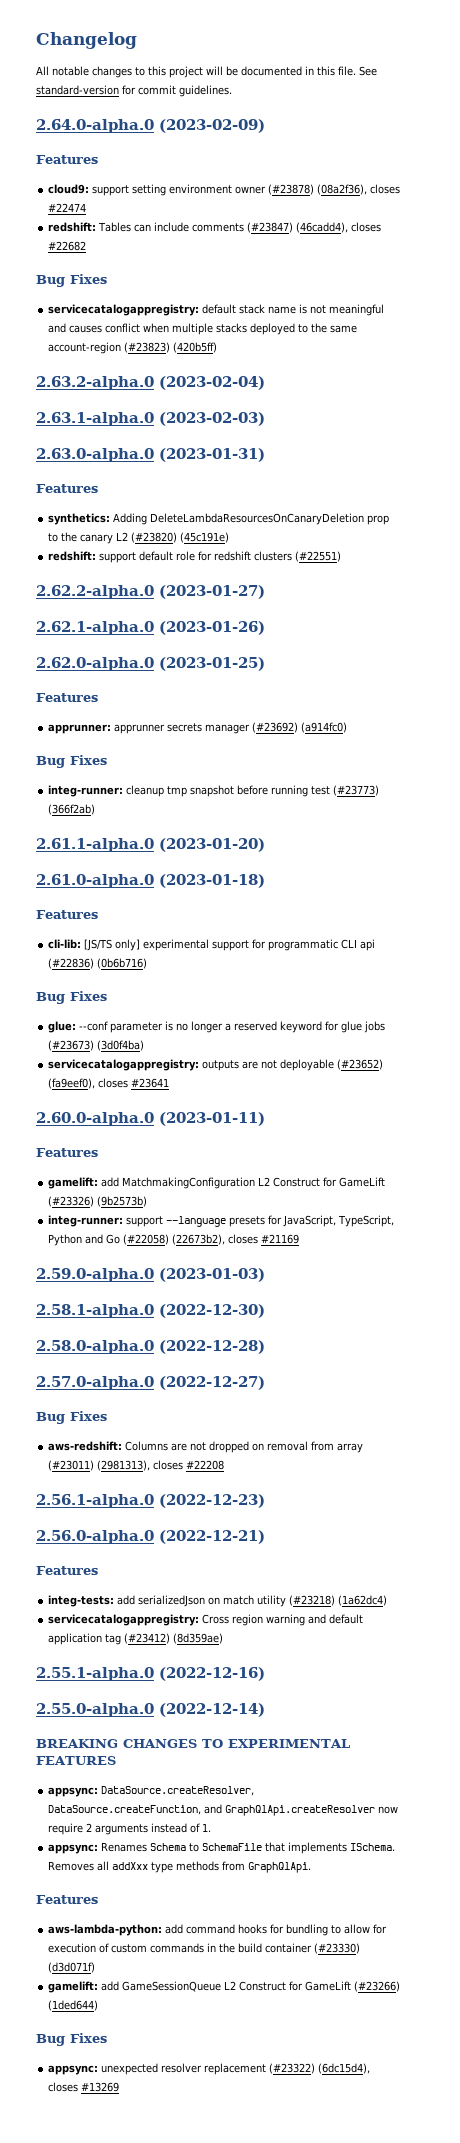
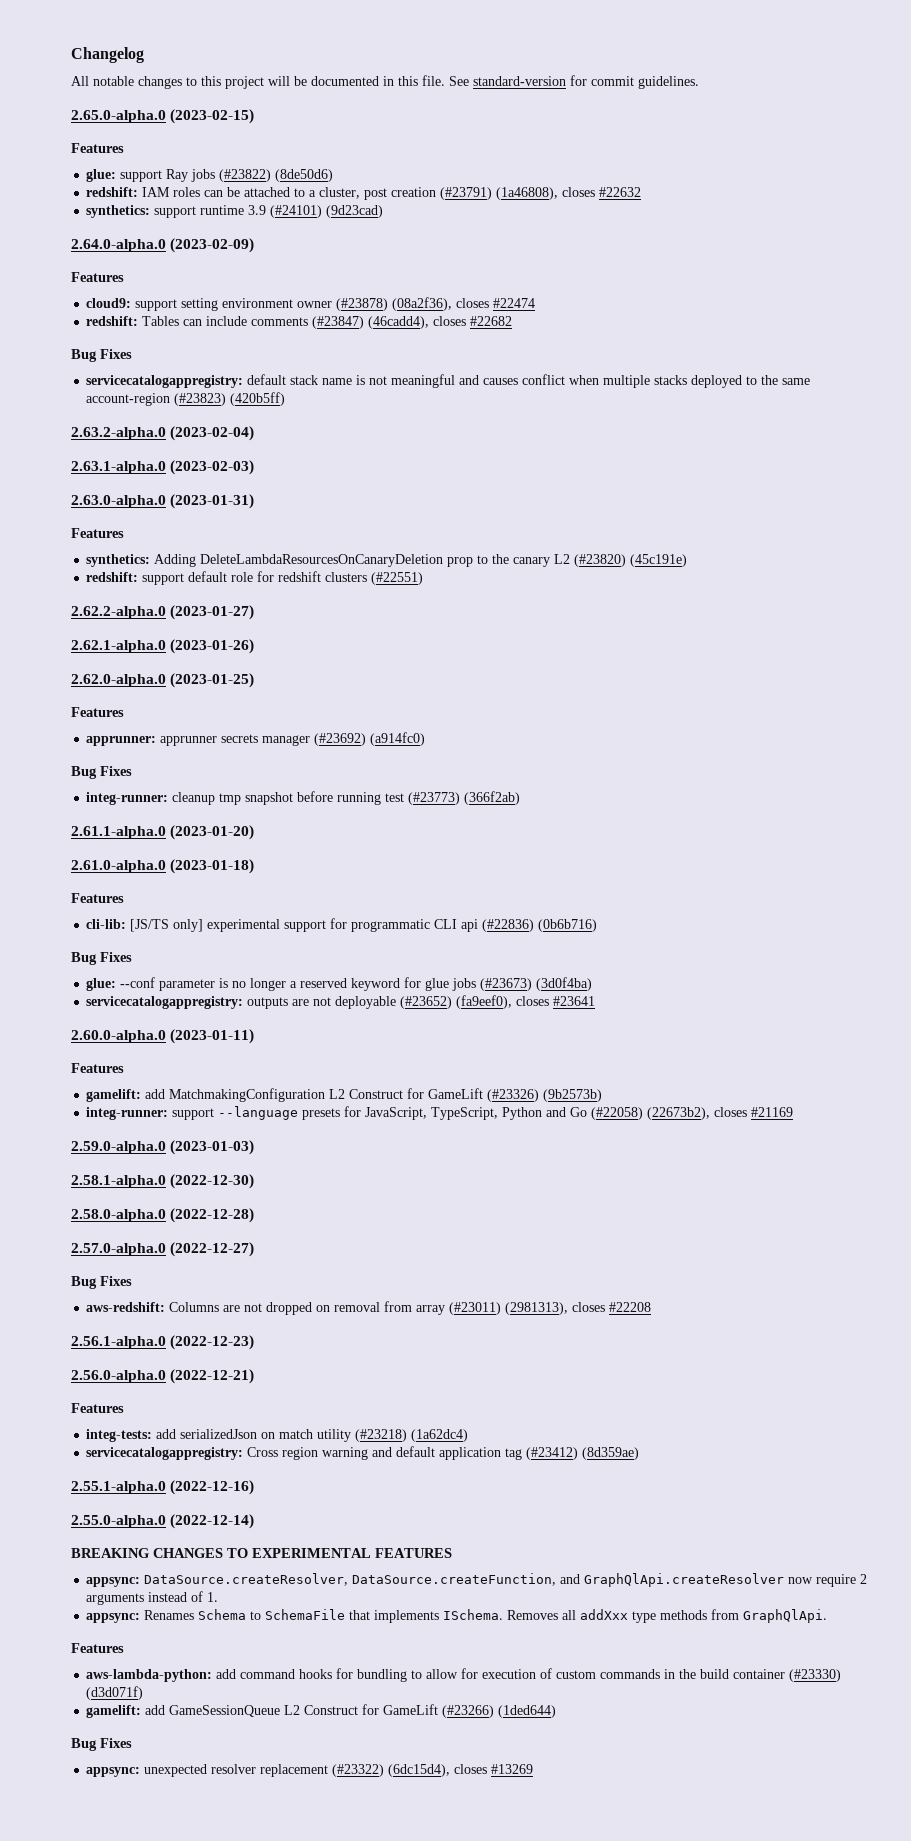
(232, 91) none -> [71,109,255,124] [71,143,124,153] [86,169,334,182] [86,187,642,200] [86,205,384,218] // 2.65.0-alpha.0 (2023-02-15) // Features // glue: support Ray jobs (#23822) (8de50d6) // redshift: IAM roles can be attached to a cluster, post creation (#23791) (1a46808), closes #22632 // synthetics: support runtime 3.9 (#24101) (9d23cad)

